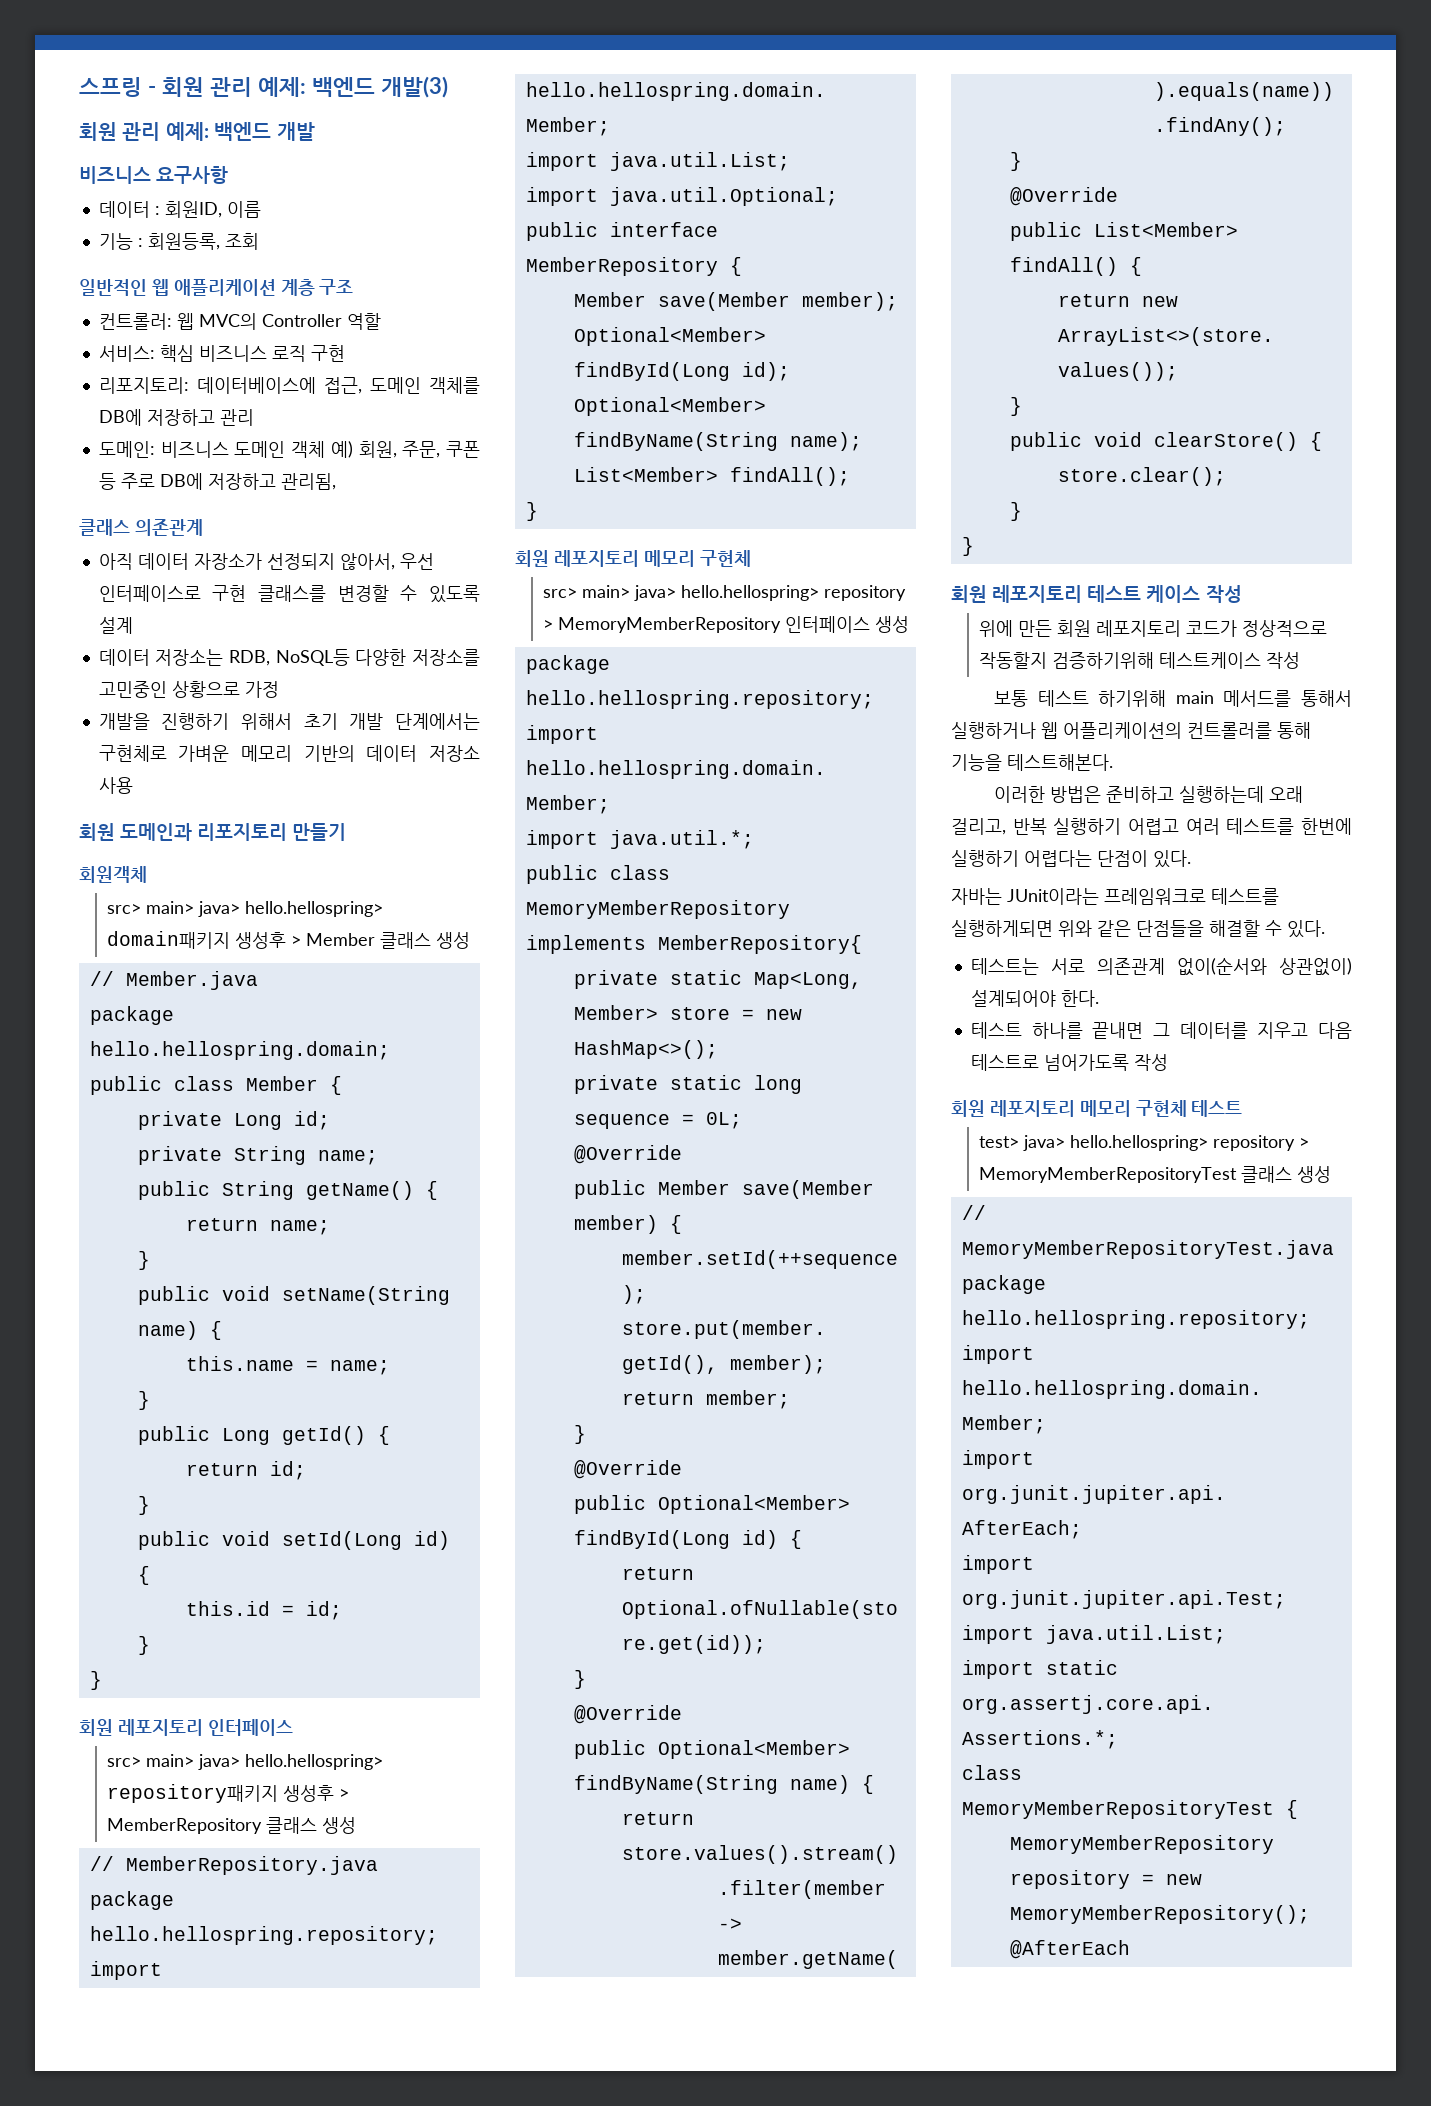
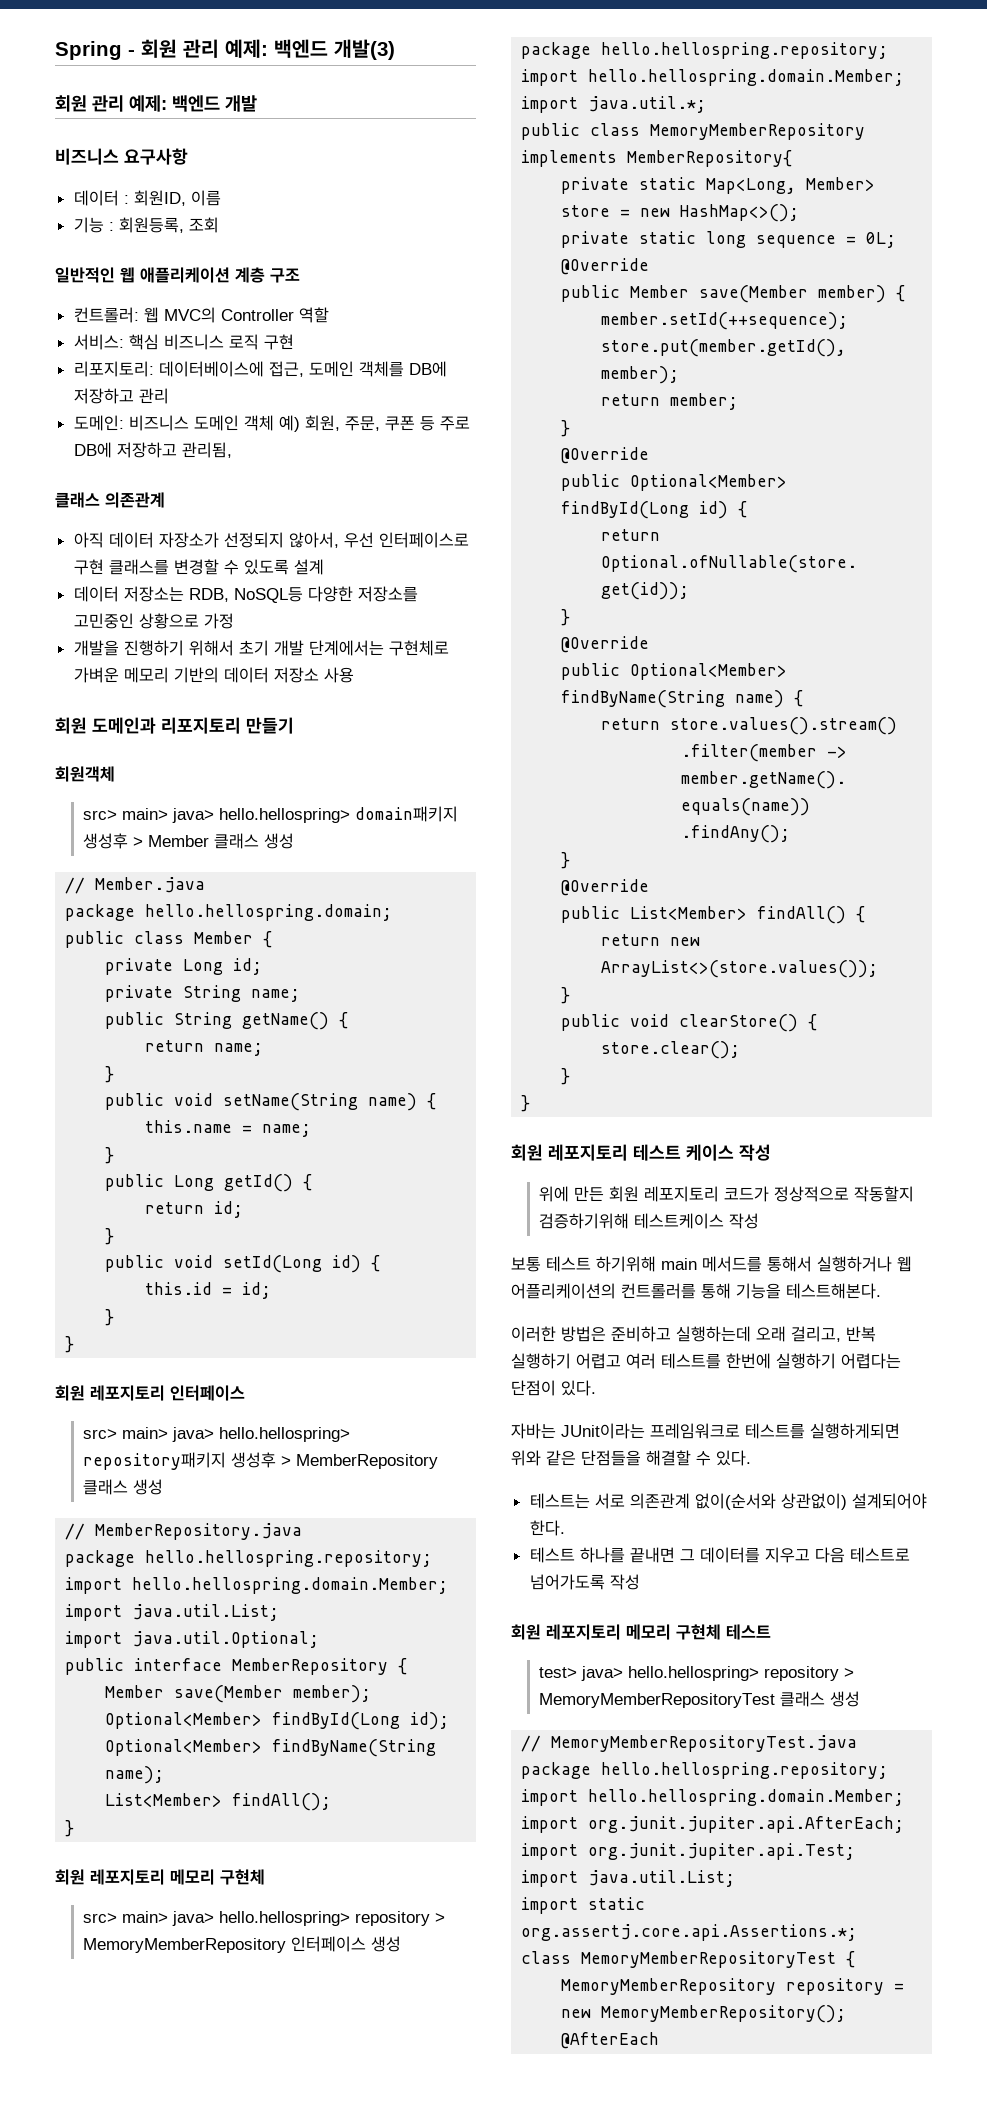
[79,77,142,97] 스프링 -> [55,41,122,60] Spring

